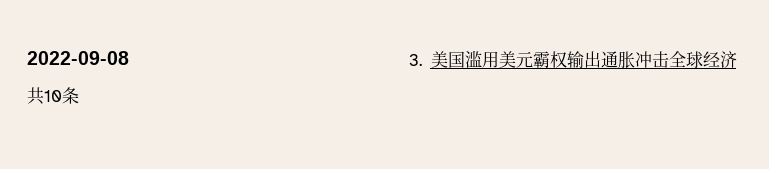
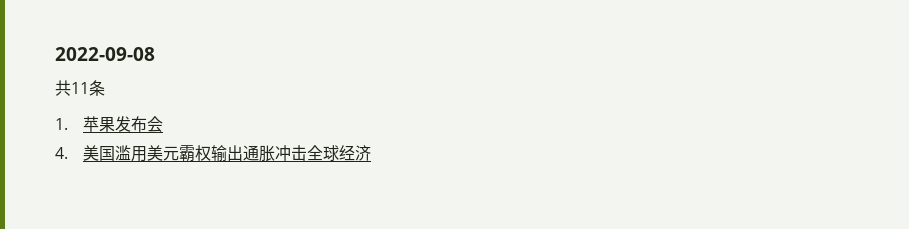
[44,90,62,102] 10 -> [71,82,89,94] 11
[409,54,422,66] 3. -> [55,116,164,132] [55,147,68,159] 1.苹果发布会 // 4.

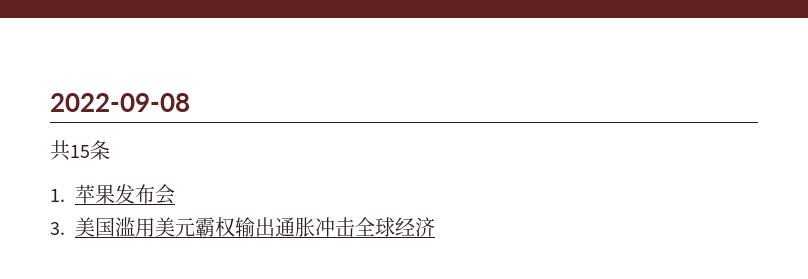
[71,82,89,94] 11 -> [70,145,90,158] 15
[55,147,68,159] 4. -> [50,222,65,235] 3.

